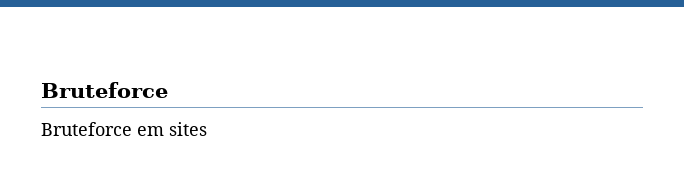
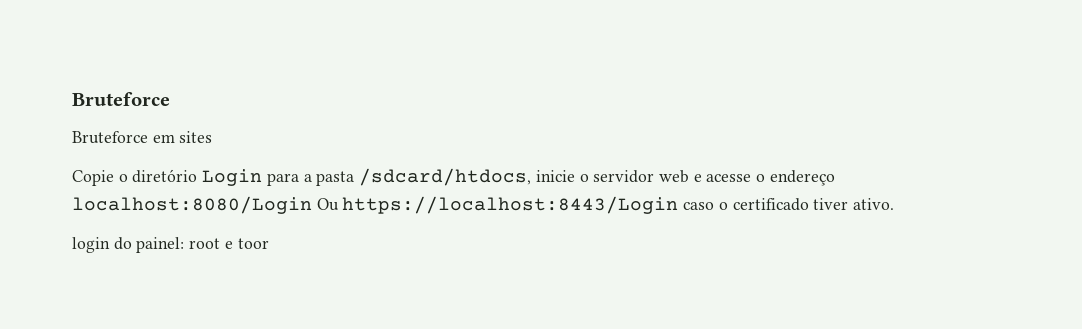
(207, 129) none -> [72,168,835,186] [72,196,895,214] [72,237,269,253] // Copie o diretório Login para a pasta /sdcard/htdocs, inicie o servidor web e acesse o endereço localhost:8080/Login Ou https://localhost:8443/Login caso o certificado tiver ativo. // login do painel: root e toor

